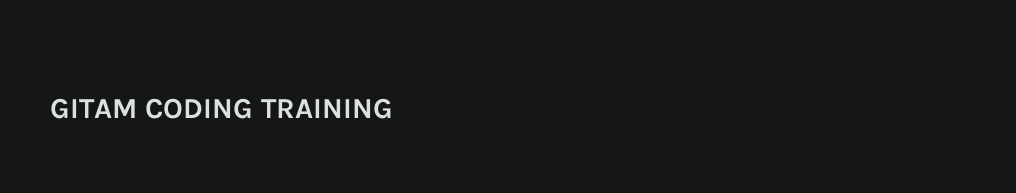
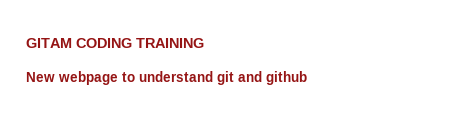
(393, 108) none -> [26,71,307,85] // New webpage to understand git and github

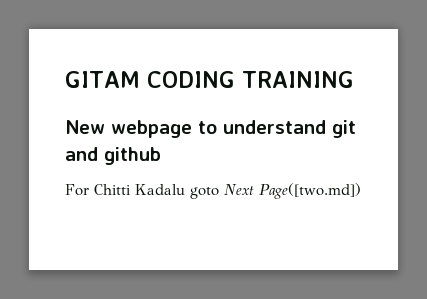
(307, 78) none -> [65,183,361,199] // For Chitti Kadalu goto Next Page([two.md])

